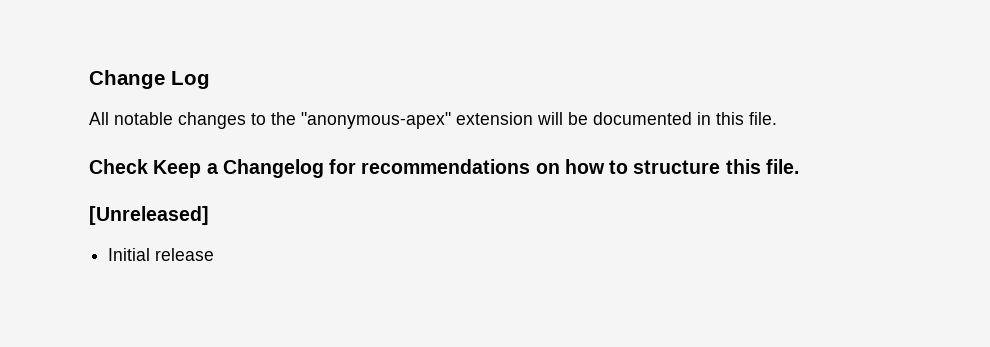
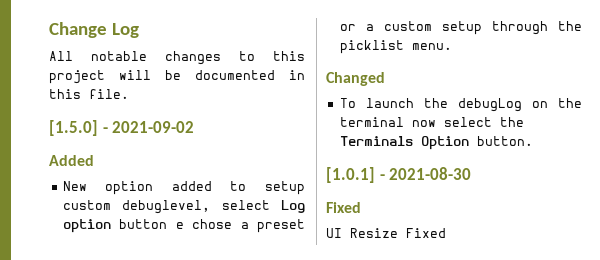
[271,112,533,129] the "anonymous-apex" extension -> [273,51,305,61] [49,70,105,84] this project
[89,159,799,178] [89,206,209,225] [108,248,215,261] Check Keep a Changelog for recommendations on how to structure this file. // [Unreleased] // Initial release -> [49,120,195,136] [49,155,94,166] [62,181,305,195] [62,200,305,214] [62,219,305,233] [339,21,582,35] [339,40,452,54] [326,72,385,86] [339,98,582,112] [339,117,524,127] [339,136,533,150] [326,167,472,183] [326,202,361,213] [326,228,446,238] [1.5.0] - 2021-09-02 // Added // New option added to setup custom debuglevel, select Log option button e chose a preset or a custom setup through the picklist menu. // Changed // To launch the debugLog on the terminal now select the Terminals Option button. // [1.0.1] - 2021-08-30 // Fixed // UI Resize Fixed

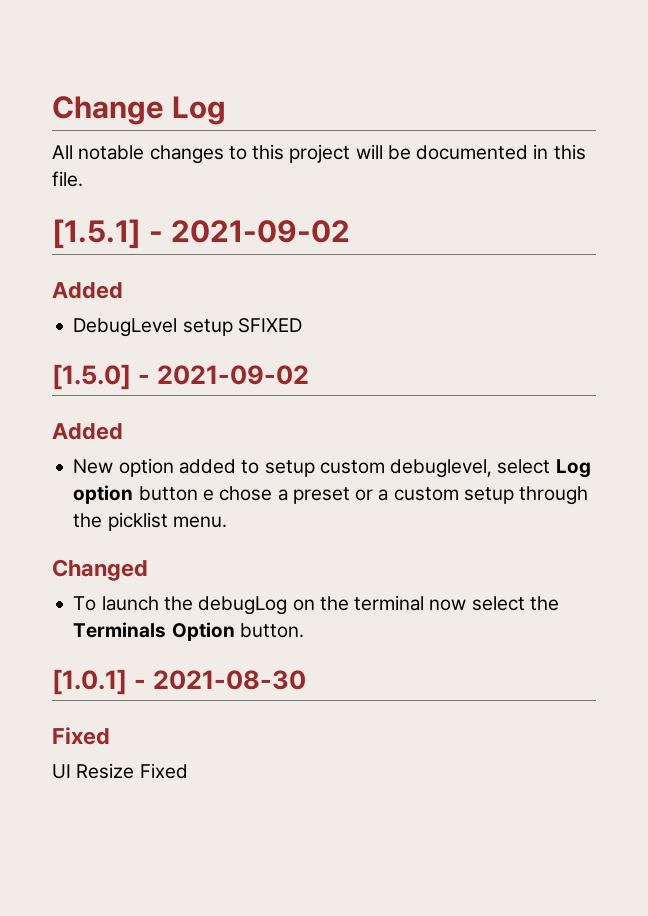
(129, 94) none -> [52,219,351,249] [52,282,123,299] [73,318,302,337] // [1.5.1] - 2021-09-02 // Added // DebugLevel setup SFIXED

